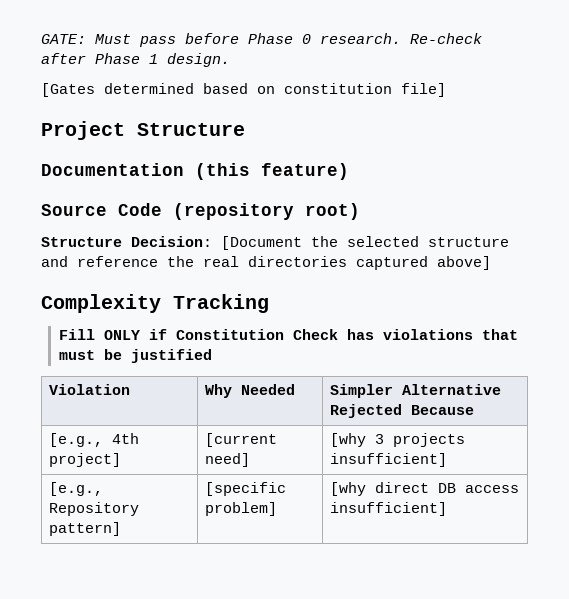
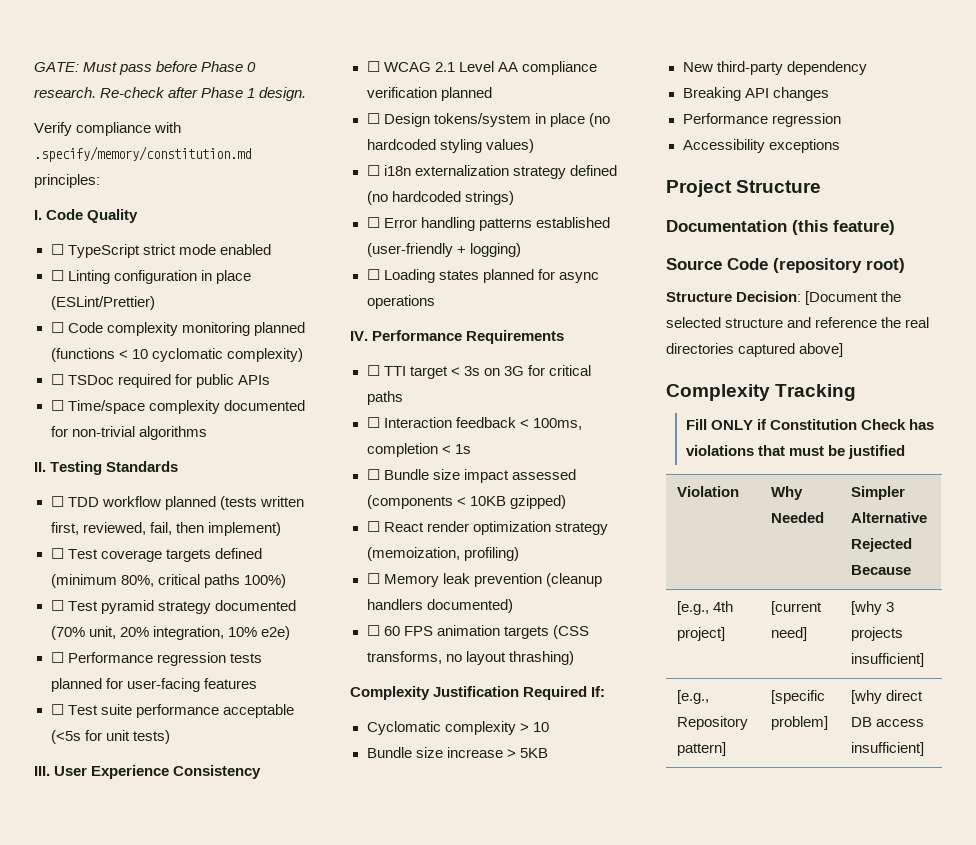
[41,83,446,97] [Gates determined based on constitution file] -> [34,122,182,136] [34,146,251,162] [34,174,100,188] [34,209,139,223] [50,244,271,258] [50,270,251,284] [50,296,155,310] [50,322,305,336] [50,348,303,362] [50,374,270,388] [50,400,305,414] [50,426,207,440] [34,461,179,475] [50,496,304,510] [50,522,281,536] [50,548,262,562] [50,574,286,588] [50,600,296,614] [50,626,290,640] [50,652,262,666] [50,678,257,692] [50,704,294,718] [50,730,170,744] [34,765,262,779] [366,61,597,75] [366,87,492,101] [366,113,610,127] [366,139,534,153] [366,165,617,179] [366,191,514,205] [366,217,610,231] [366,243,521,257] [366,269,599,283] [366,295,435,309] [350,330,565,344] [366,365,591,379] [366,391,403,405] [366,417,582,430] [366,443,471,457] [366,469,576,483] [366,495,566,509] [366,521,608,535] [366,547,519,561] [366,573,602,587] [366,599,513,613] [366,625,589,639] [366,651,574,665] [350,686,606,700] [366,721,549,735] [366,747,548,758] [682,61,867,75] [682,87,829,101] [682,113,841,127] [682,139,840,153] Verify compliance with .specify/memory/constitution.md principles: // I. Code Quality // ☐ TypeScript strict mode enabled // ☐ Linting configuration in place (ESLint/Prettier) // ☐ Code complexity monitoring planned (functions < 10 cyclomatic complexity) // ☐ TSDoc required for public APIs // ☐ Time/space complexity documented for non-trivial algorithms // II. Testing Standards // ☐ TDD workflow planned (tests written first, reviewed, fail, then implement) // ☐ Test coverage targets defined (minimum 80%, critical paths 100%) // ☐ Test pyramid strategy documented (70% unit, 20% integration, 10% e2e) // ☐ Performance regression tests planned for user-facing features // ☐ Test suite performance acceptable (<5s for unit tests) // III. User Experience Consistency // ☐ WCAG 2.1 Level AA compliance verification planned // ☐ Design tokens/system in place (no hardcoded styling values) // ☐ i18n externalization strategy defined (no hardcoded strings) // ☐ Error handling patterns established (user-friendly + logging) // ☐ Loading states planned for async operations // IV. Performance Requirements // ☐ TTI target < 3s on 3G for critical paths // ☐ Interaction feedback < 100ms, completion < 1s // ☐ Bundle size impact assessed (components < 10KB gzipped) // ☐ React render optimization strategy (memoization, profiling) // ☐ Memory leak prevention (cleanup handlers documented) // ☐ 60 FPS animation targets (CSS transforms, no layout thrashing) // Complexity Justification Required If: // Cyclomatic complexity > 10 // Bundle size increase > 5KB // New third-party dependency // Breaking API changes // Performance regression // Accessibility exceptions

